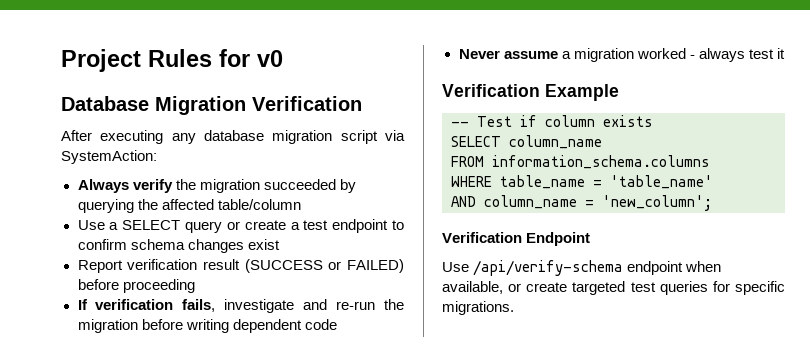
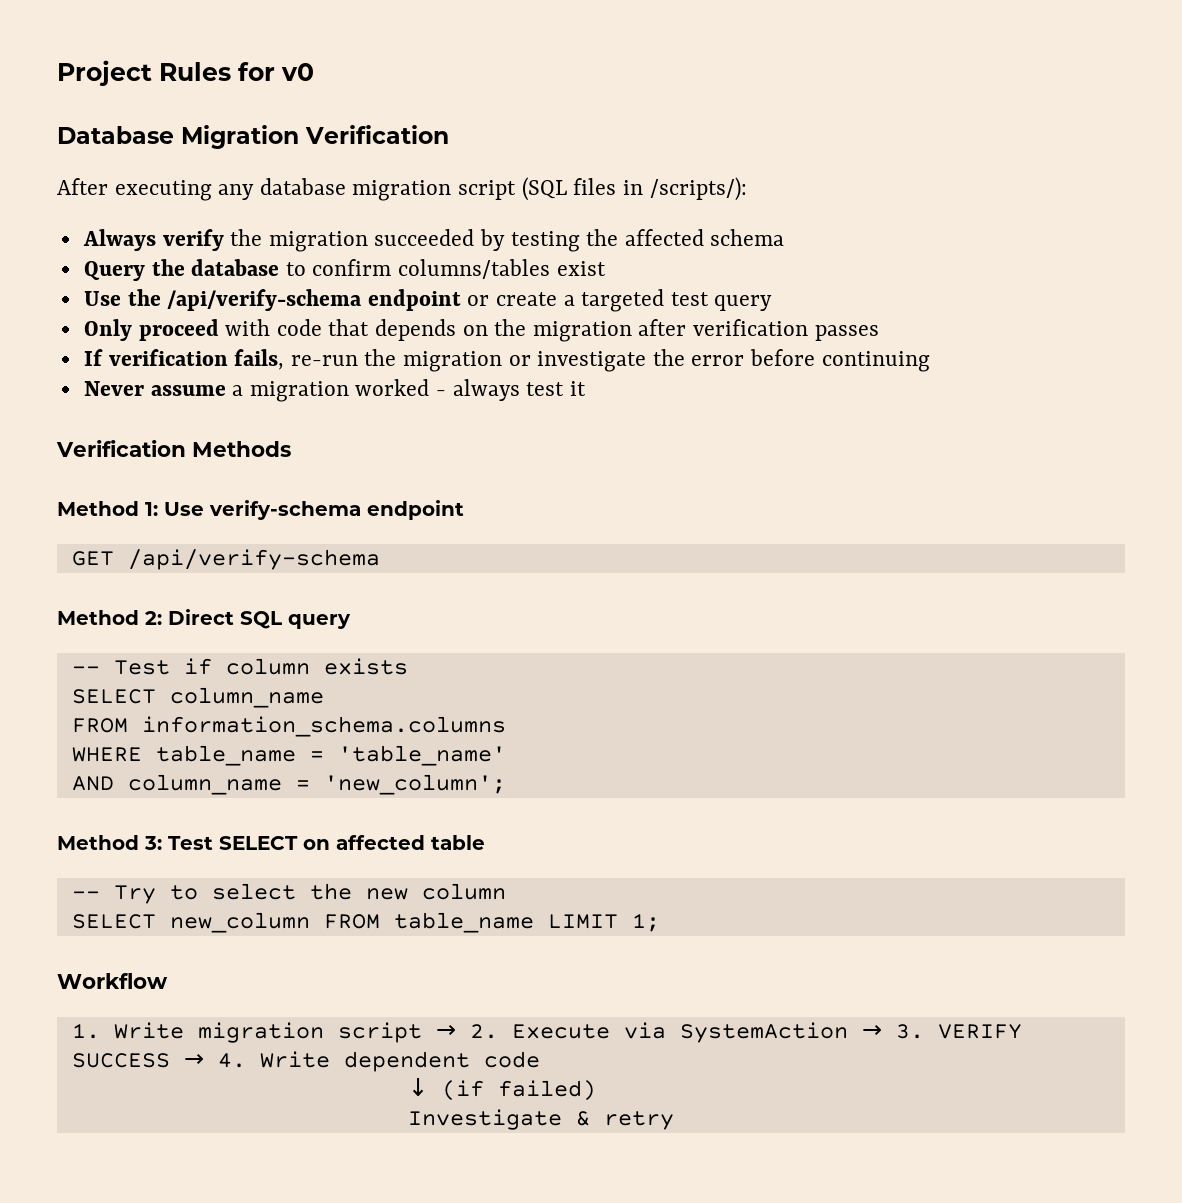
[385,130,405,141] [61,150,157,164] via SystemAction: -> [521,177,747,201] (SQL files in /scripts/):
[77,199,134,213] querying -> [510,231,580,252] testing
[217,199,301,210] [77,219,404,233] [77,239,280,253] [77,259,404,273] [77,279,195,293] table/column // Use a SELECT query or create a test endpoint to confirm schema changes exist // Report verification result (SUCCESS or FAILED) before proceeding -> [710,229,785,246] [83,259,606,281] [83,289,773,312] [83,319,879,342] schema // Query the database to confirm columns/tables exist // Use the /api/verify-schema endpoint or create a targeted test query // Only proceed with code that depends on the migration after verification passes
[224,299,328,313] investigate and -> (285, 359) none
[141,319,337,333] before writing dependent code -> [508,349,930,372] or investigate the error before continuing
[545,84,619,101] Example -> [192,441,291,457] [57,500,464,520] [71,549,380,570] [57,609,351,629] Methods // Method 1: Use verify-schema endpoint // GET /api/verify-schema // Method 2: Direct SQL query
[442,232,591,246] [442,260,722,276] [442,281,785,295] [442,301,514,315] Verification Endpoint // Use /api/verify-schema endpoint when available, or create targeted test queries for specific migrations. -> [57,835,485,850] [71,883,506,904] [71,912,660,933] [57,973,168,989] [71,1022,1022,1043] [71,1051,540,1072] [407,1078,596,1101] [407,1109,674,1130] Method 3: Test SELECT on affected table // -- Try to select the new column // SELECT new_column FROM table_name LIMIT 1; // Workflow // 1. Write migration script → 2. Execute via SystemAction → 3. VERIFY SUCCESS → 4. Write dependent code // ↓ (if failed) // Investigate & retry

